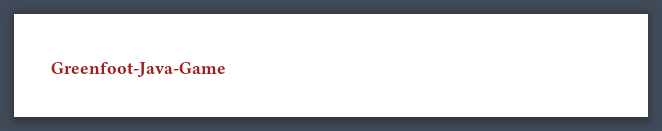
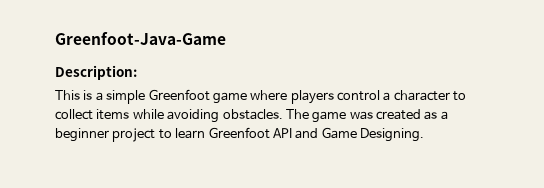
(226, 70) none -> [55,65,137,80] [55,89,467,104] [55,109,448,123] [55,127,424,142] // Description: // This is a simple Greenfoot game where players control a character to collect items while avoiding obstacles. The game was created as a beginner project to learn Greenfoot API and Game Designing.

